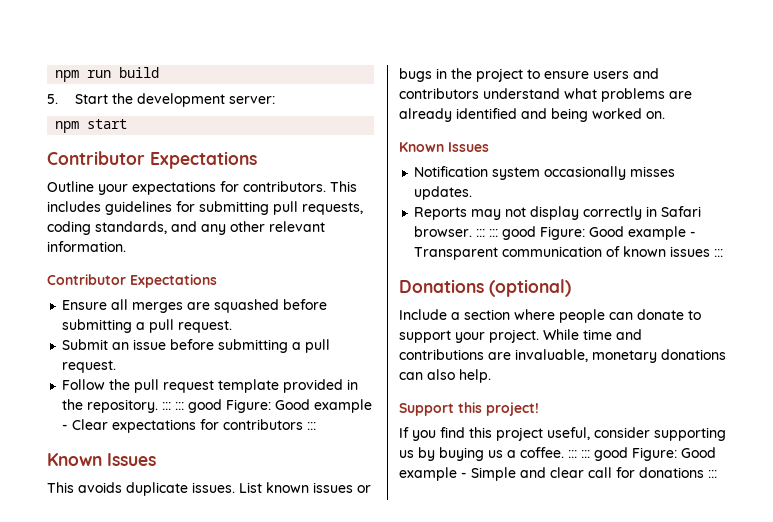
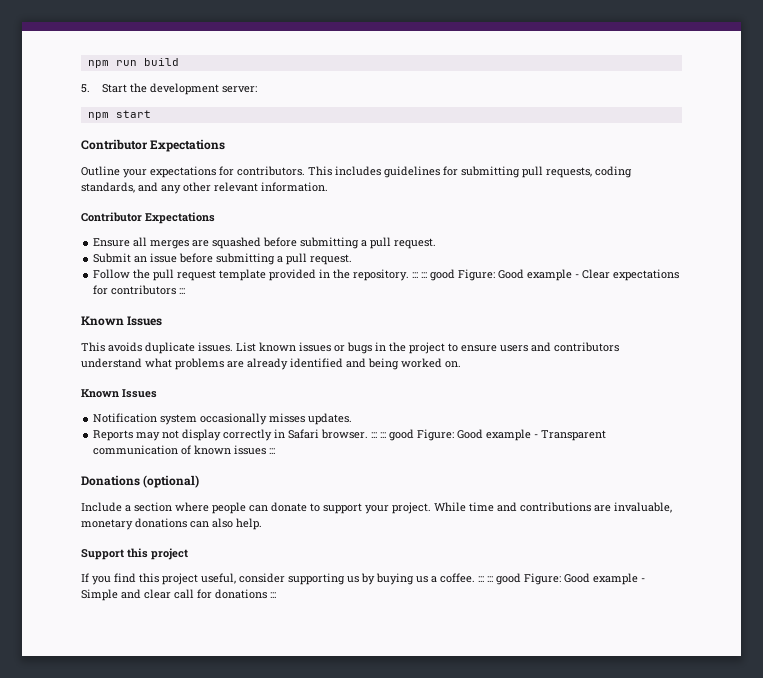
[486,402,539,416] project! -> [151,548,188,560] project

